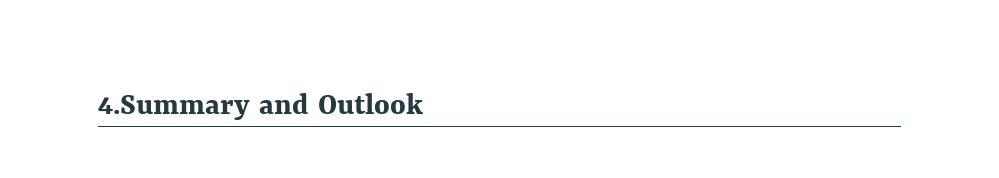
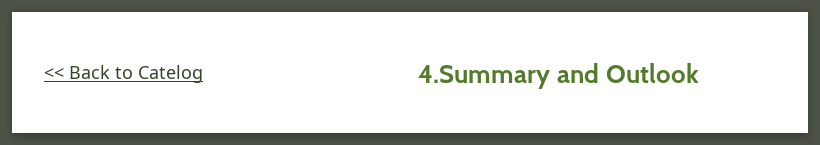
(98, 107) none -> [44,65,203,83] << Back to Catelog //

